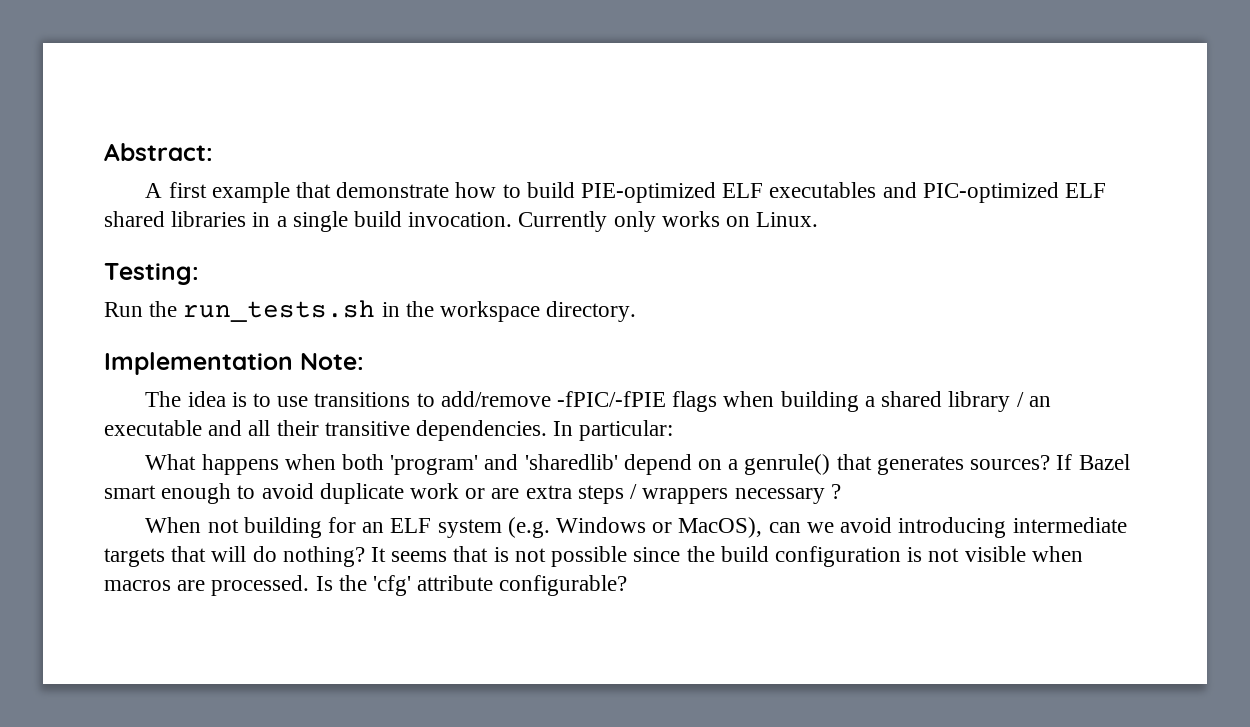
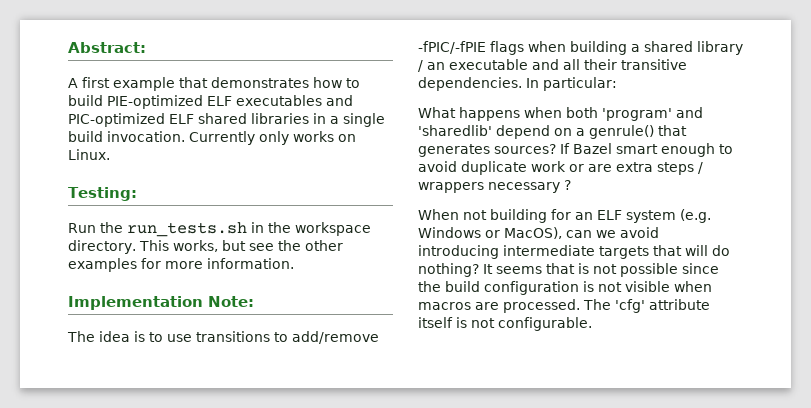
[336,182,450,198] demonstrate -> [211,77,309,88] demonstrates
(637, 311) none -> [138,240,343,252] [68,258,294,272] This works, but see the other examples for more information.
[315,575,628,596] Is the 'cfg' attribute configurable? -> [583,299,710,313] [418,317,592,331] The 'cfg' attribute itself is not configurable.

